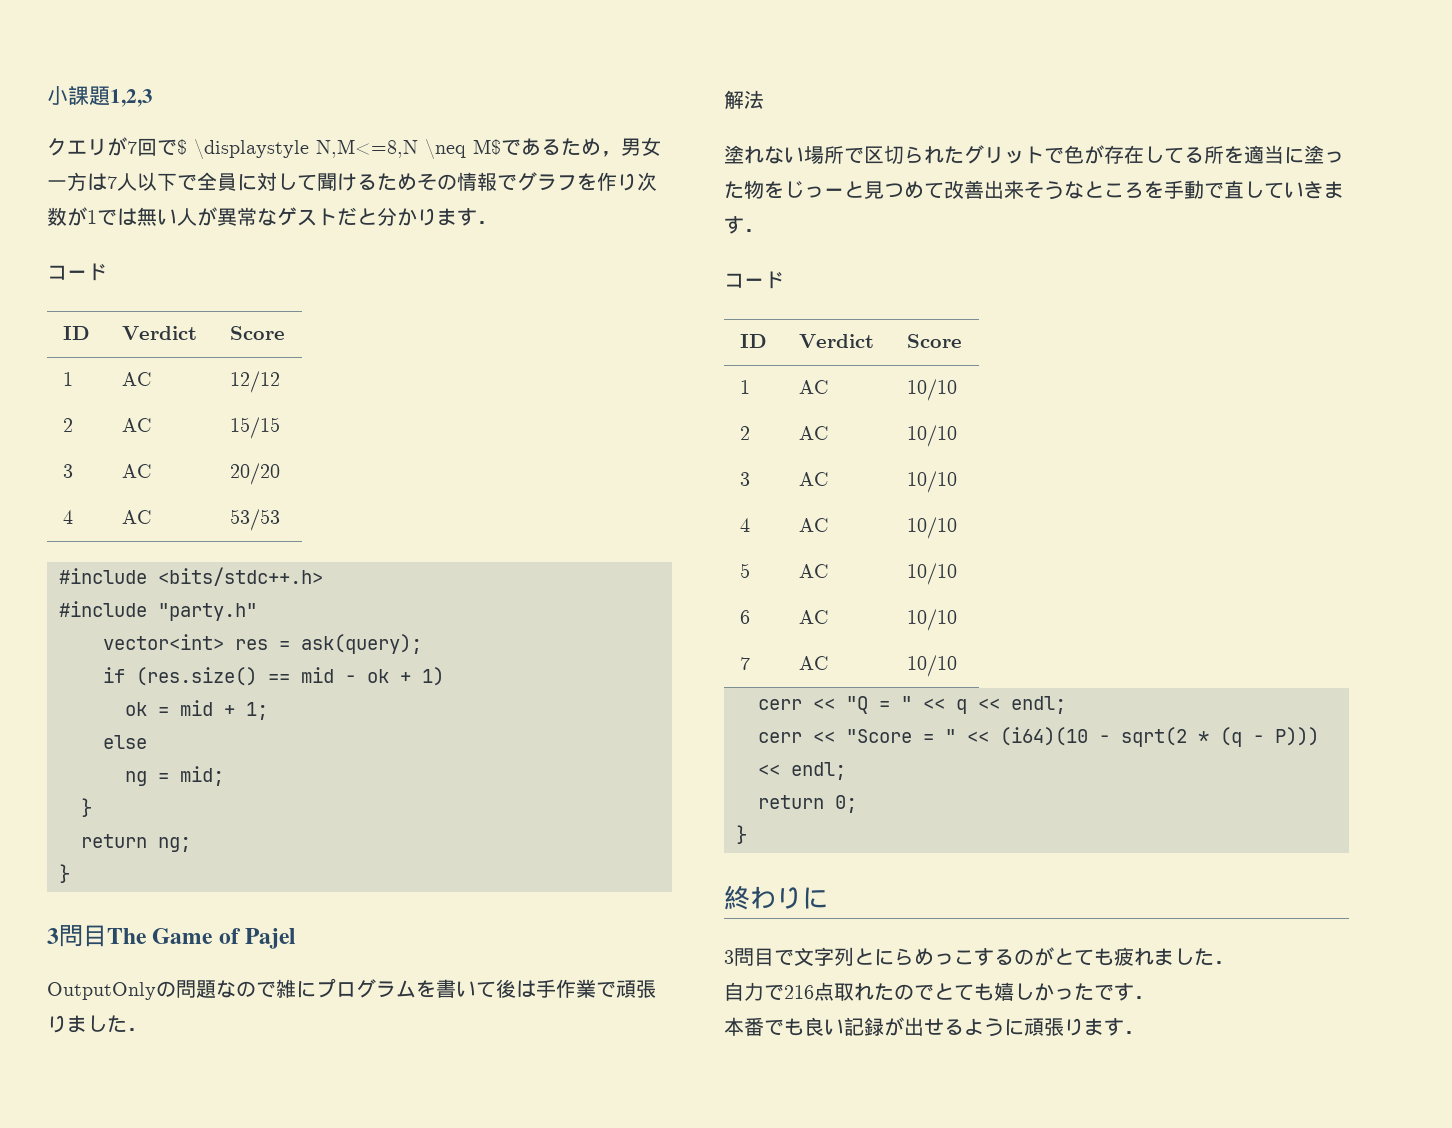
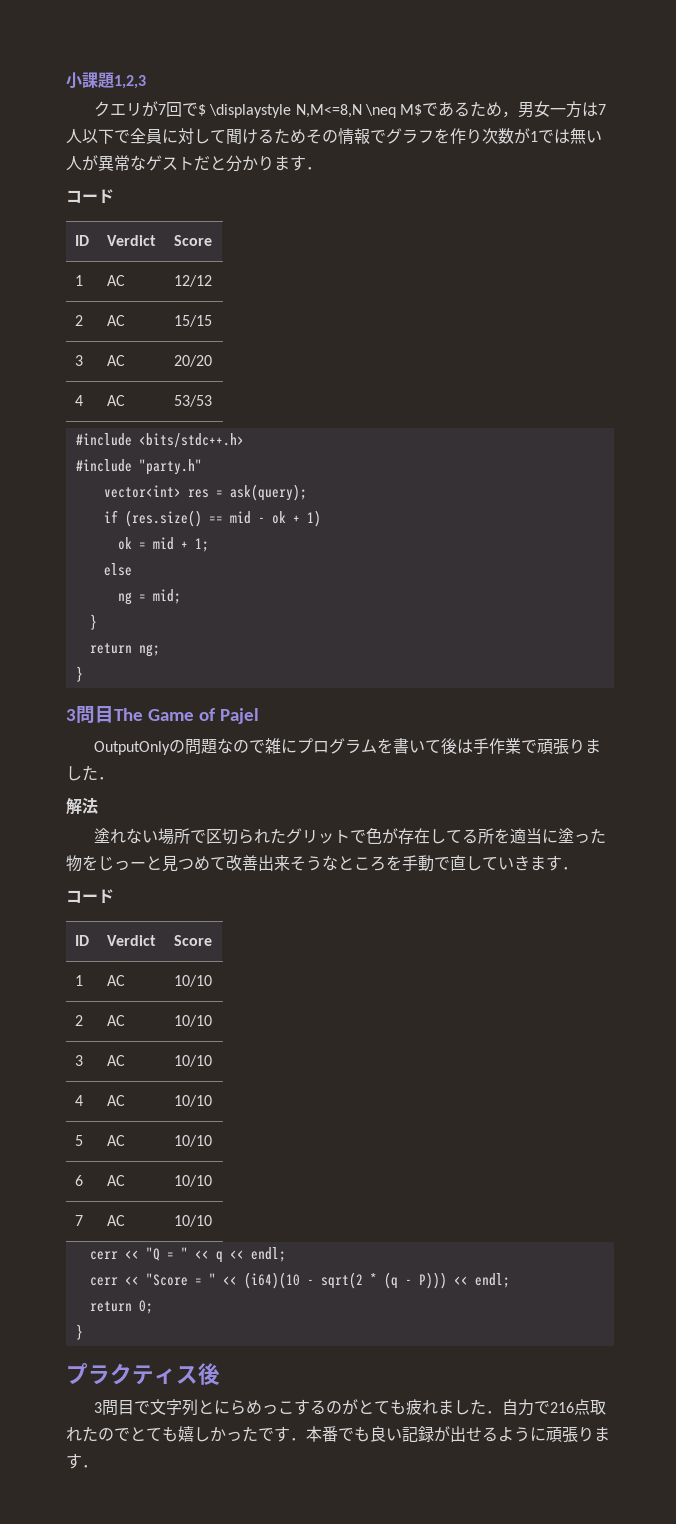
[724,885,828,910] 終わりに -> [66,1363,220,1385] プラクティス後
(1234, 962) // -> (502, 1412) none
(1154, 997) // -> (306, 1439) none

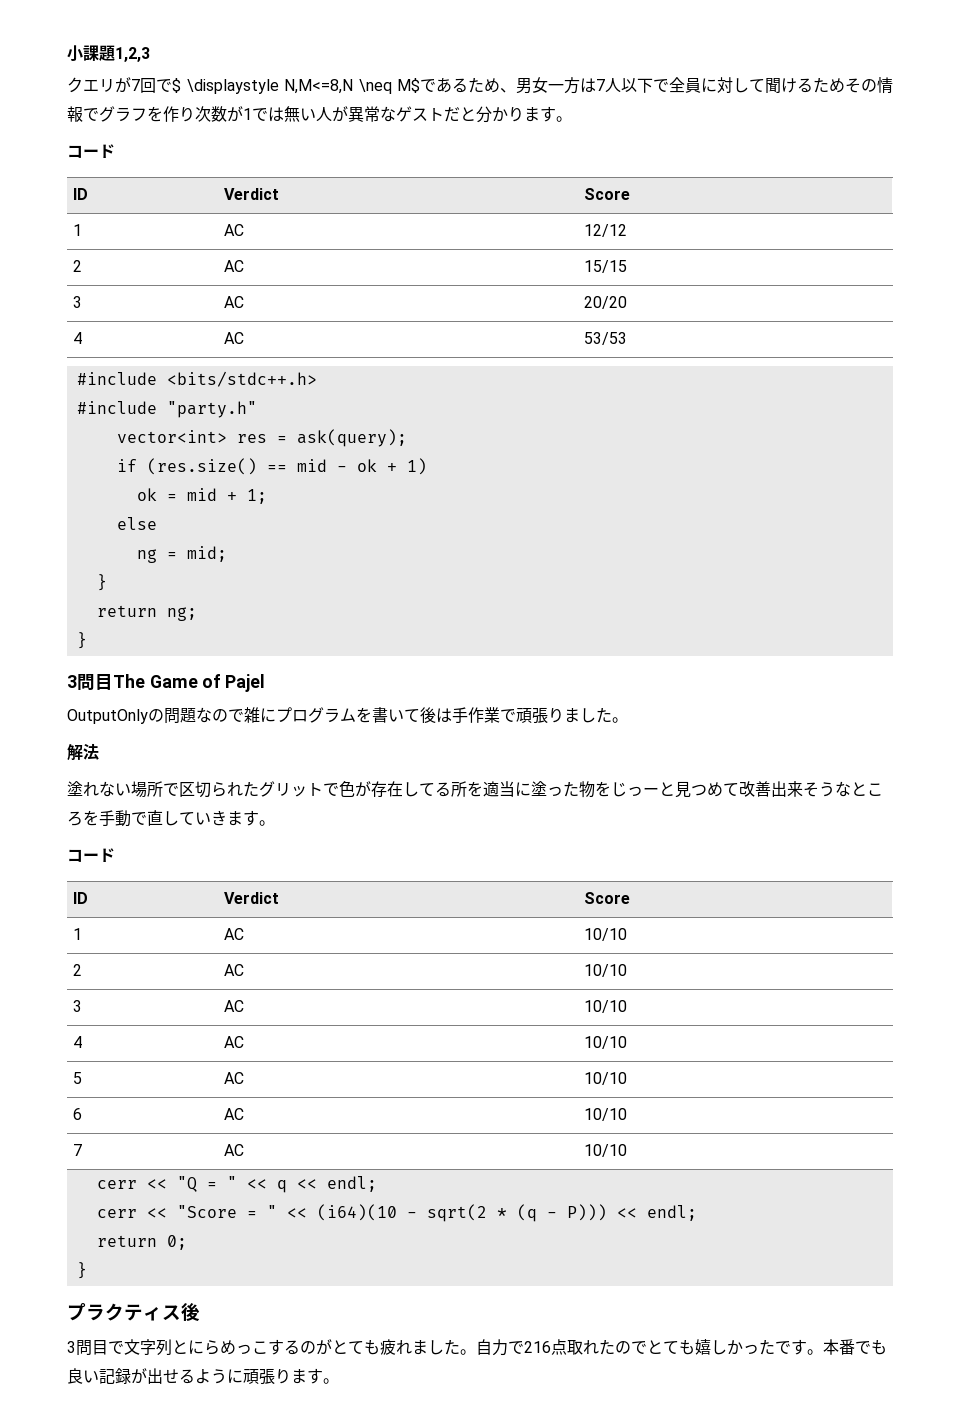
[502,111,519,118] ， -> [500,88,516,93] 、
[306,167,322,170] ． -> [556,116,572,122] 。
[98,777,114,780] ． -> [612,717,628,723] 。
[562,867,578,870] ． -> [259,820,275,826] 。
[485,1411,502,1414] ． -> [460,1349,476,1355] 。
[290,1438,306,1441] ． -> [807,1349,823,1355] 。
[82,1465,98,1468] ． -> [323,1378,339,1384] 。

